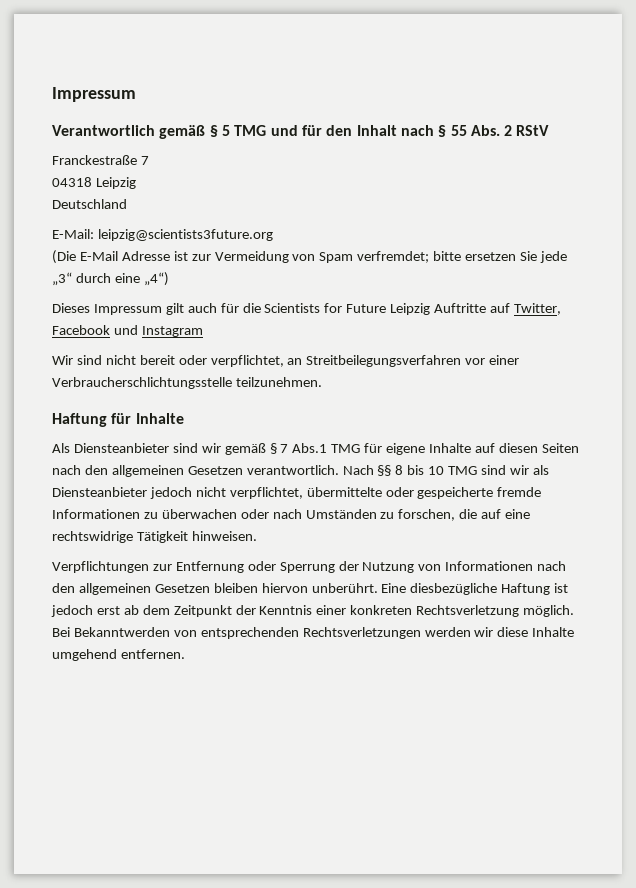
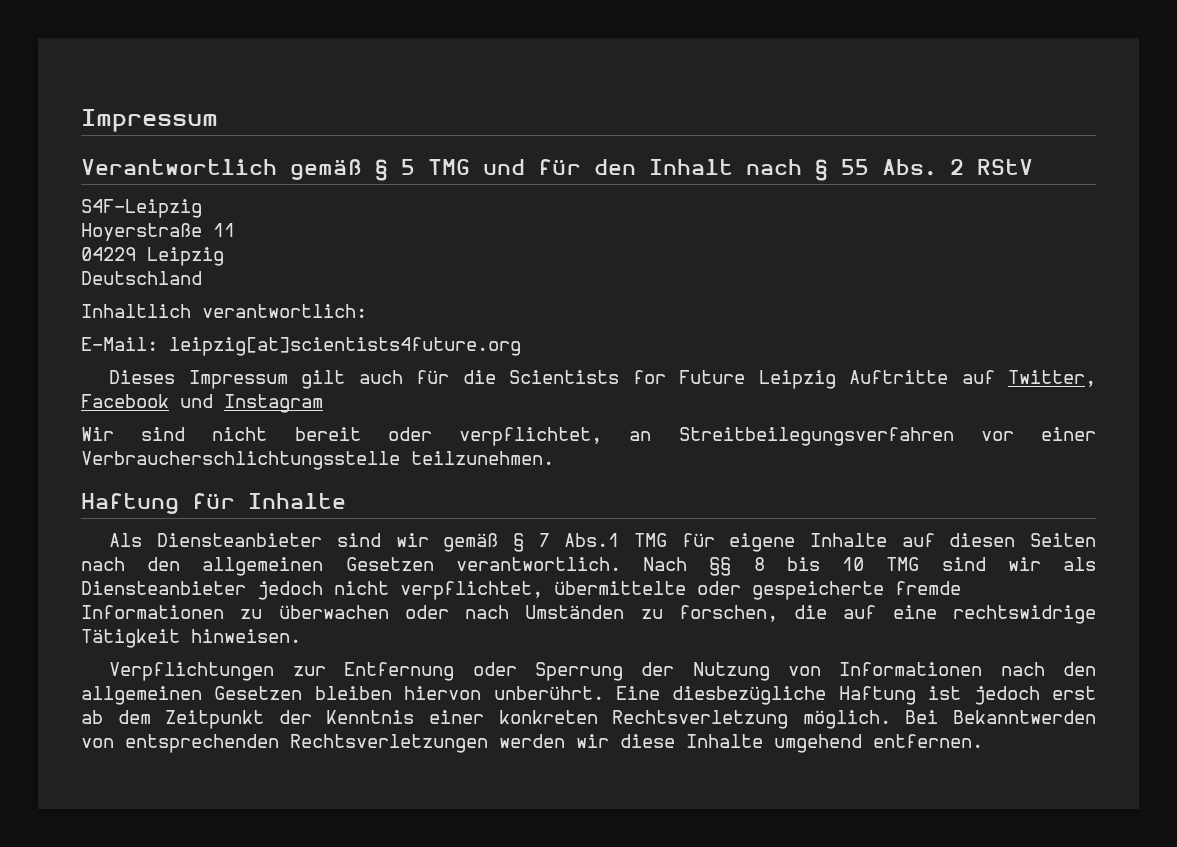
[52,155,149,165] [52,177,92,187] Franckestraße 7 // 04318 -> [81,199,202,218] [81,223,235,241] [81,247,136,261] S4F-Leipzig // Hoyerstraße 11 // 04229
(127, 204) none -> [81,304,367,318] // Inhaltlich verantwortlich:
[97,229,273,241] [52,250,567,264] [52,272,169,286] leipzig@scientists3future.org // (Die E-Mail Adresse ist zur Vermeidung von Spam verfremdet; bitte ersetzen Sie jede „3“ durch eine „4“) -> [169,337,521,356] leipzig[at]scientists4future.org

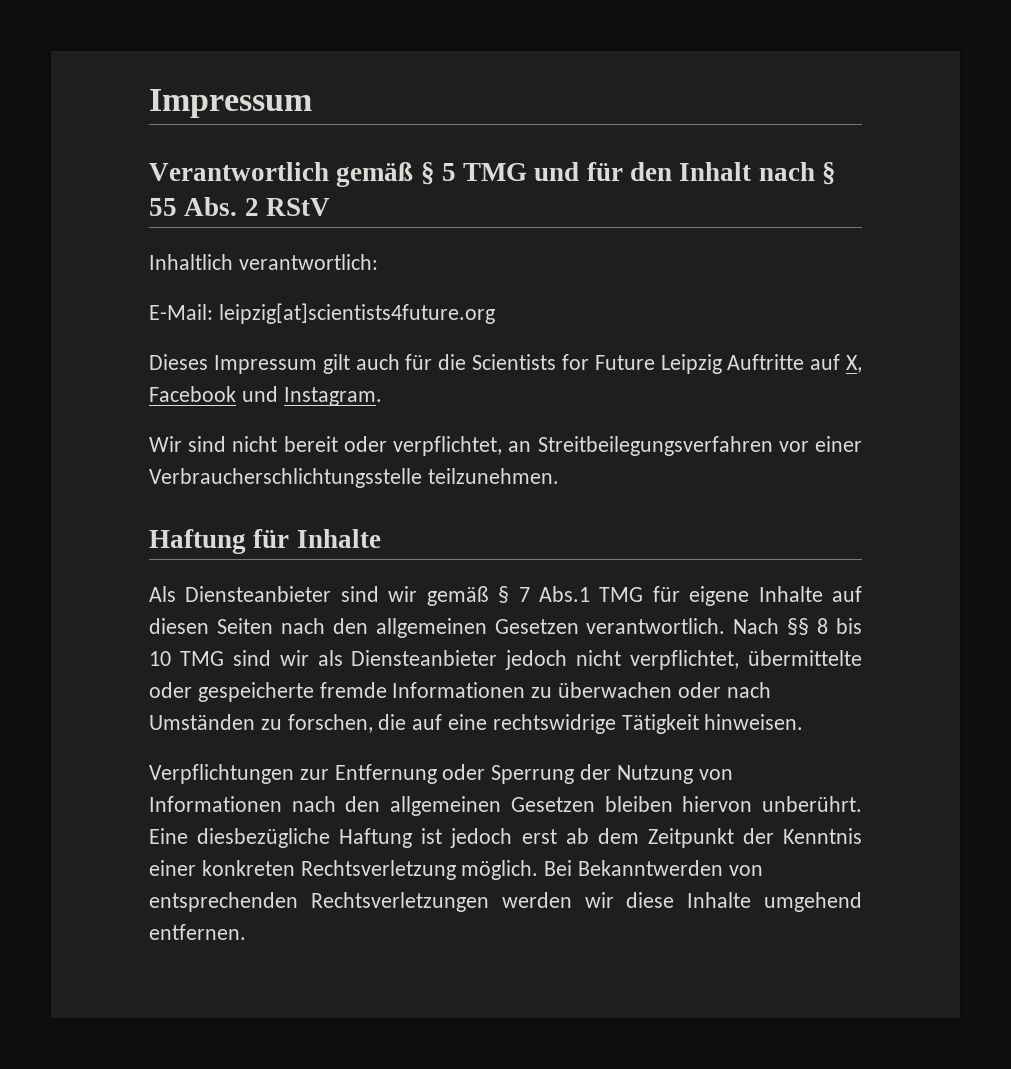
[81,199,202,218] [81,223,235,241] [81,247,224,266] [81,271,202,285] // S4F-Leipzig // Hoyerstraße 11 // 04229 Leipzig // Deutschland -> (330, 207) none
[1008,370,1096,387] Twitter, -> [845,355,862,373] X,
[224,394,323,413] Instagram -> [283,387,382,406] Instagram.

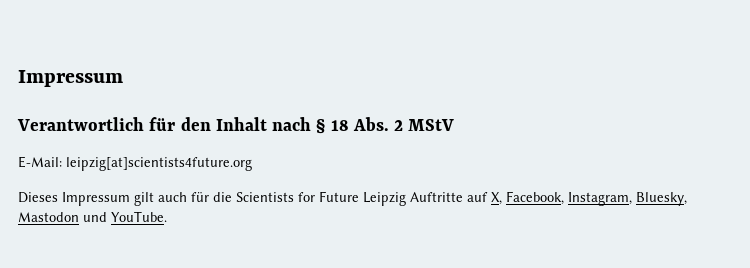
[336,162,580,187] gemäß § 5 TMG und -> (144, 124) none
[149,198,177,216] 55 -> [330,120,349,131] 18
[265,198,330,216] [149,254,378,270] RStV // Inhaltlich verantwortlich: -> [408,119,455,131] MStV
[149,386,382,406] [149,436,862,456] [149,468,559,488] [149,529,381,554] [149,586,862,606] [149,618,862,638] [149,650,863,670] [149,682,771,702] [149,714,804,734] [149,764,733,784] [149,796,862,816] [149,828,863,848] [149,860,763,880] [149,892,862,912] [149,924,246,940] Facebook und Instagram. // Wir sind nicht bereit oder verpflichtet, an Streitbeilegungsverfahren vor einer Verbraucherschlichtungsstelle teilzunehmen. // Haftung für Inhalte // Als Diensteanbieter sind wir gemäß § 7 Abs.1 TMG für eigene Inhalte auf diesen Seiten nach den allgemeinen Gesetzen verantwortlich. Nach §§ 8 bis 10 TMG sind wir als Diensteanbieter jedoch nicht verpflichtet, übermittelte oder gespeicherte fremde Informationen zu überwachen oder nach Umständen zu forschen, die auf eine rechtswidrige Tätigkeit hinweisen. // Verpflichtungen zur Entfernung oder Sperrung der Nutzung von Informationen nach den allgemeinen Gesetzen bleiben hiervon unberührt. Eine diesbezügliche Haftung ist jedoch erst ab dem Zeitpunkt der Kenntnis einer konkreten Rechtsverletzung möglich. Bei Bekanntwerden von entsprechenden Rechtsverletzungen werden wir diese Inhalte umgehend entfernen. -> [506,191,687,206] [18,211,167,222] Facebook, Instagram, Bluesky, Mastodon und YouTube.

